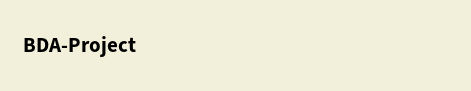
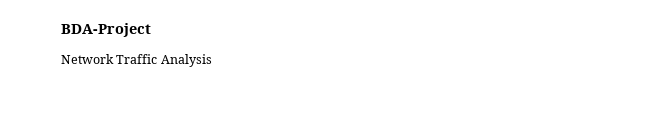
(136, 46) none -> [61,54,212,67] // Network Traffic Analysis

